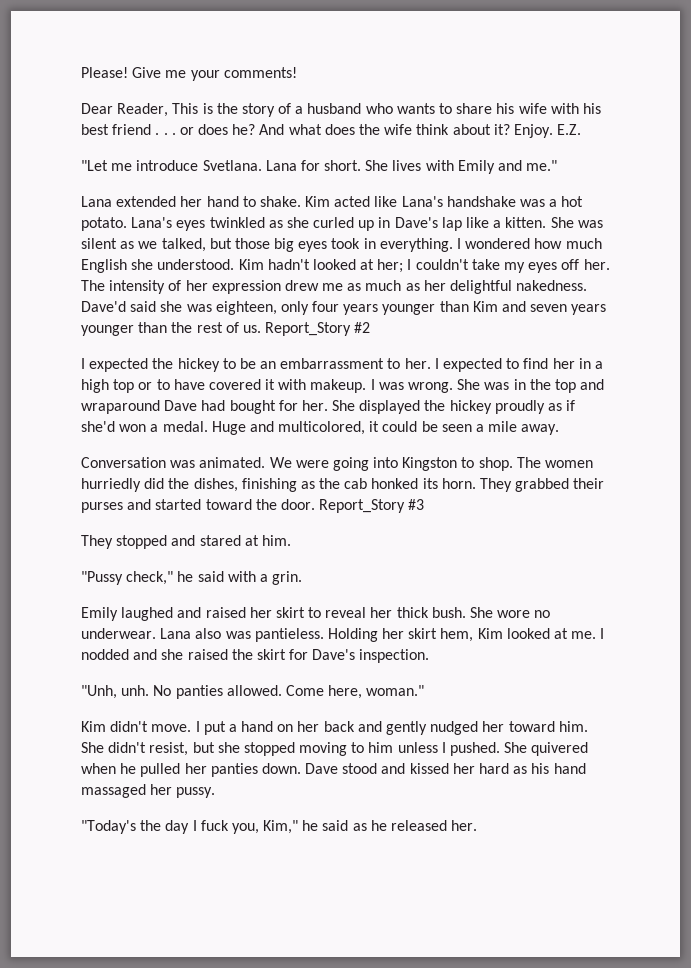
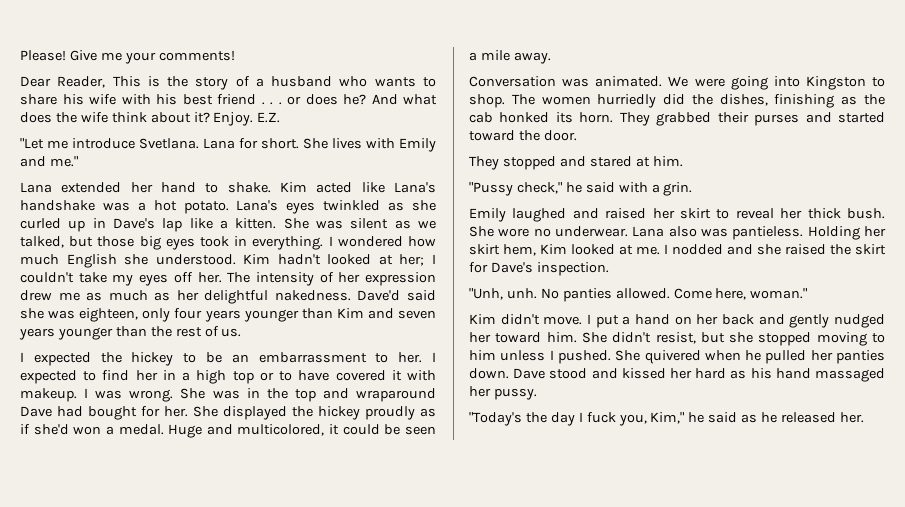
[265,322,371,336] Report_Story #2 -> (242, 332) none
[319,499,425,513] Report_Story #3 -> (577, 135) none

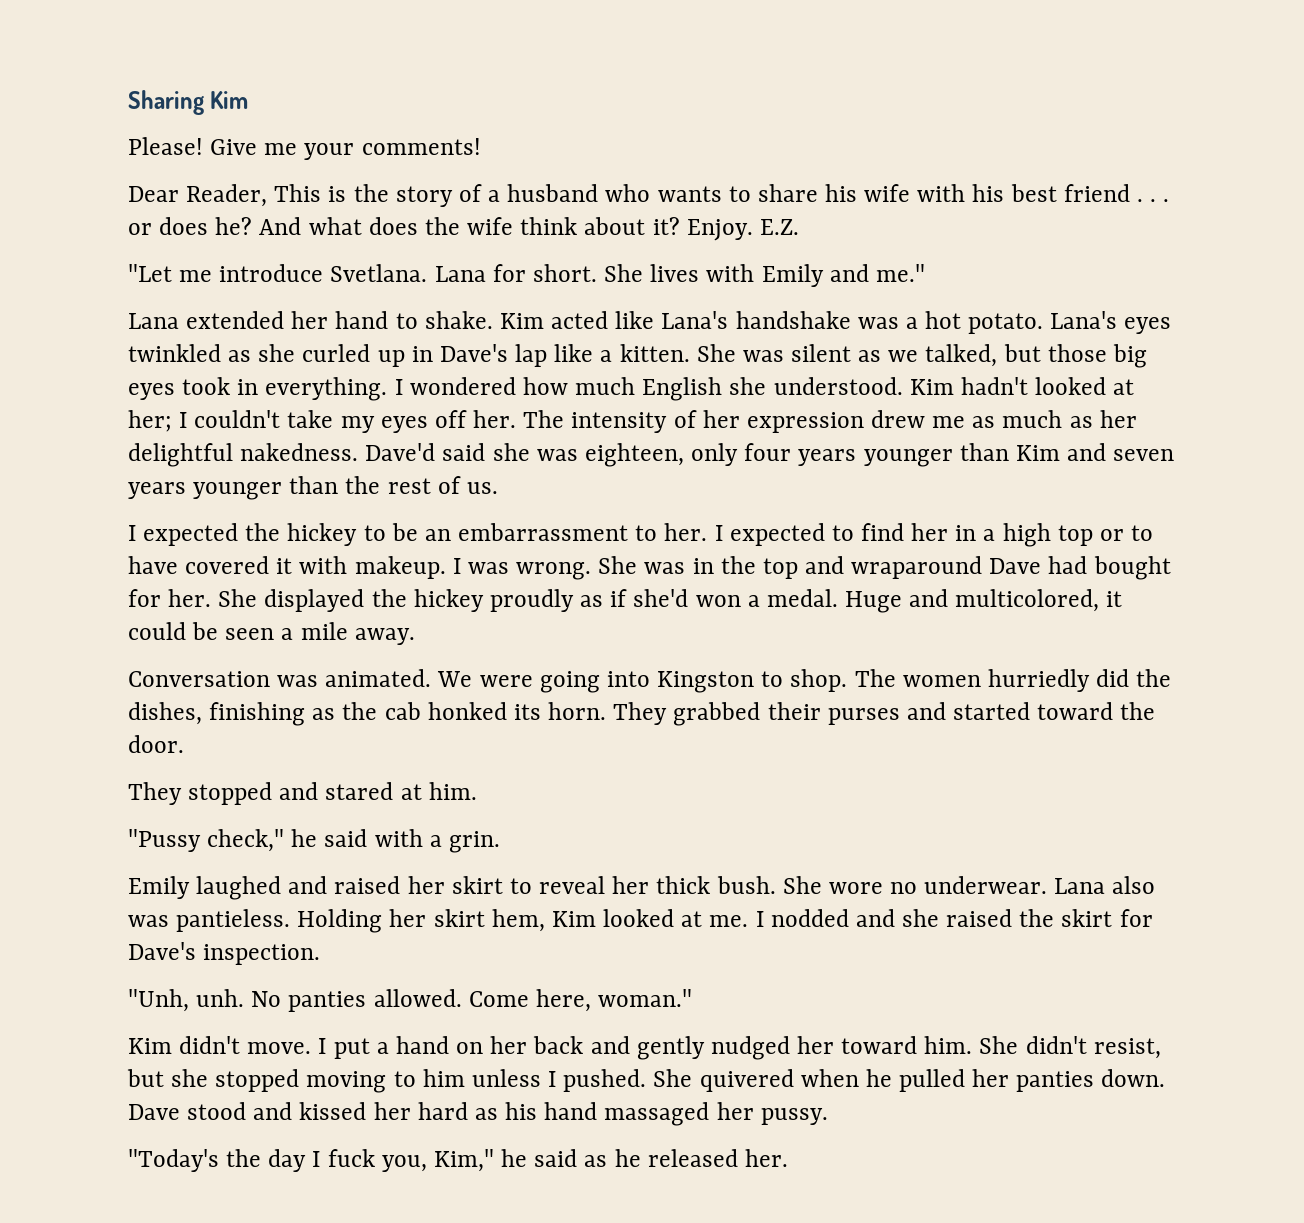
(20, 55) none -> [128,90,249,115] Sharing Kim //

